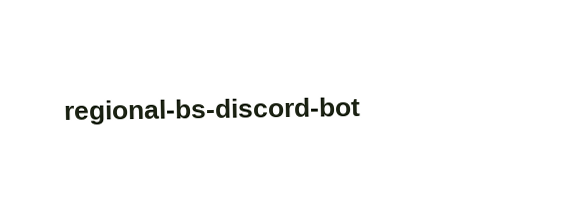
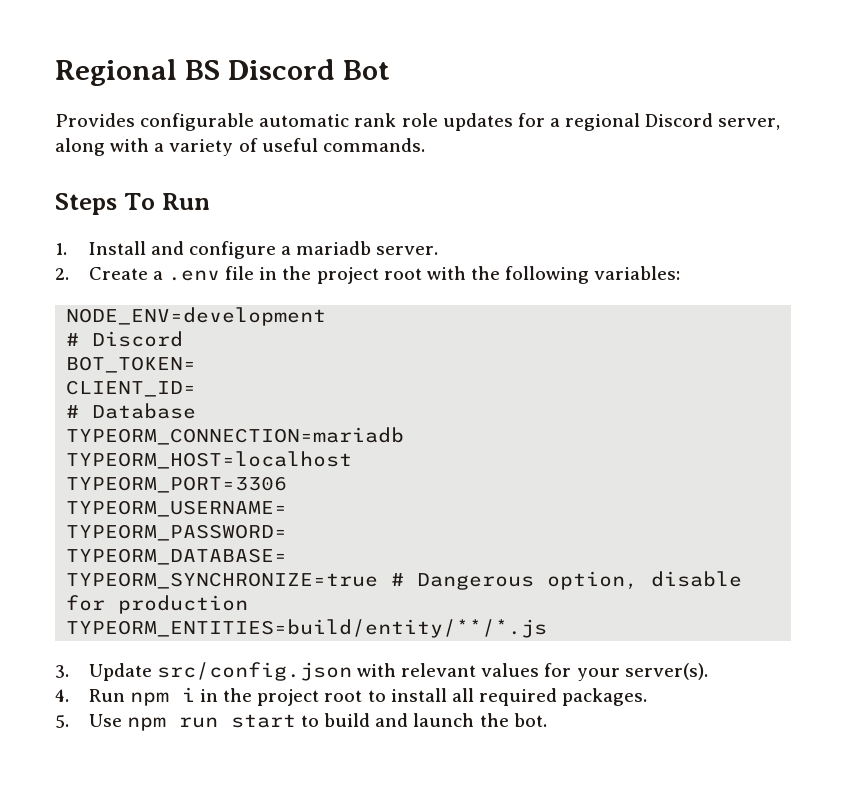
[63,97,361,125] regional-bs-discord-bot -> [55,59,390,86] [55,113,781,131] [55,138,425,156] [55,193,210,215] [55,241,439,259] [55,266,681,284] [66,307,327,326] [66,331,184,347] [66,356,197,373] [66,380,197,397] [66,403,197,419] [66,427,405,445] [66,451,353,469] [66,476,288,493] [66,500,288,517] [66,524,288,541] [66,548,288,565] [66,571,743,590] [66,595,249,614] [66,619,548,638] [55,662,708,681] [55,687,648,706] [55,713,547,731] Regional BS Discord Bot // Provides configurable automatic rank role updates for a regional Discord server, along with a variety of useful commands. // Steps To Run // 1. Install and configure a mariadb server. // 2. Create a .env file in the project root with the following variables: // NODE_ENV=development // # Discord // BOT_TOKEN= // CLIENT_ID= // # Database // TYPEORM_CONNECTION=mariadb // TYPEORM_HOST=localhost // TYPEORM_PORT=3306 // TYPEORM_USERNAME= // TYPEORM_PASSWORD= // TYPEORM_DATABASE= // TYPEORM_SYNCHRONIZE=true # Dangerous option, disable for production // TYPEORM_ENTITIES=build/entity/**/*.js // 3. Update src/config.json with relevant values for your server(s). // 4. Run npm i in the project root to install all required packages. // 5. Use npm run start to build and launch the bot.

